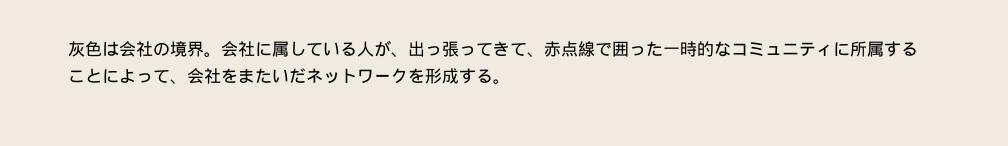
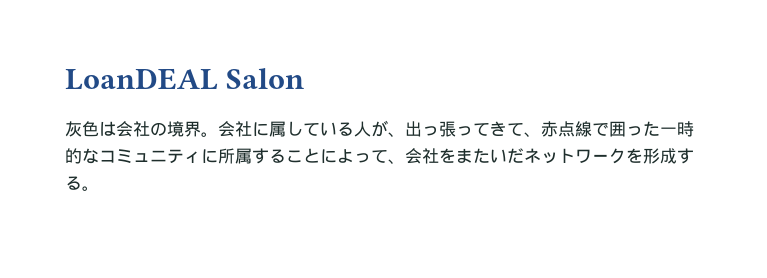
(68, 49) none -> [65,68,305,90] LoanDEAL Salon //

